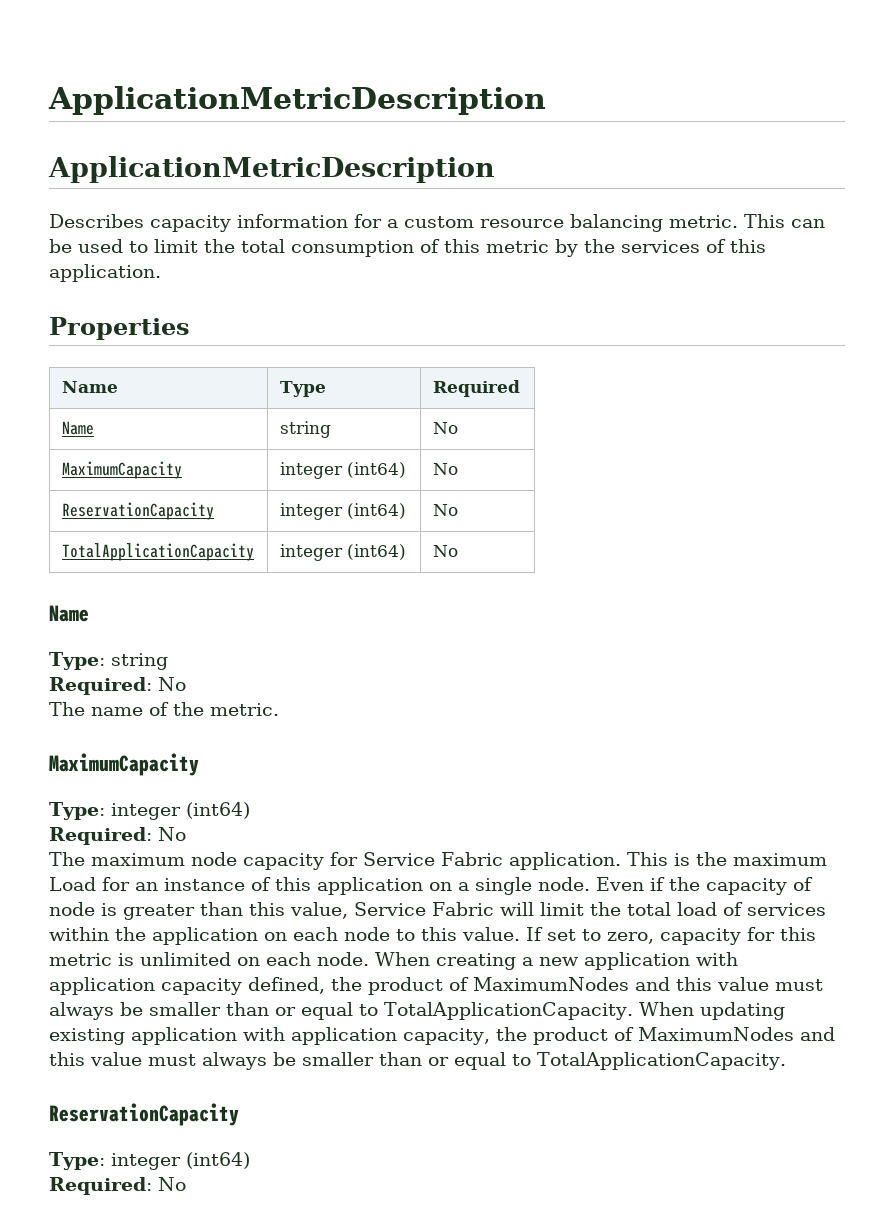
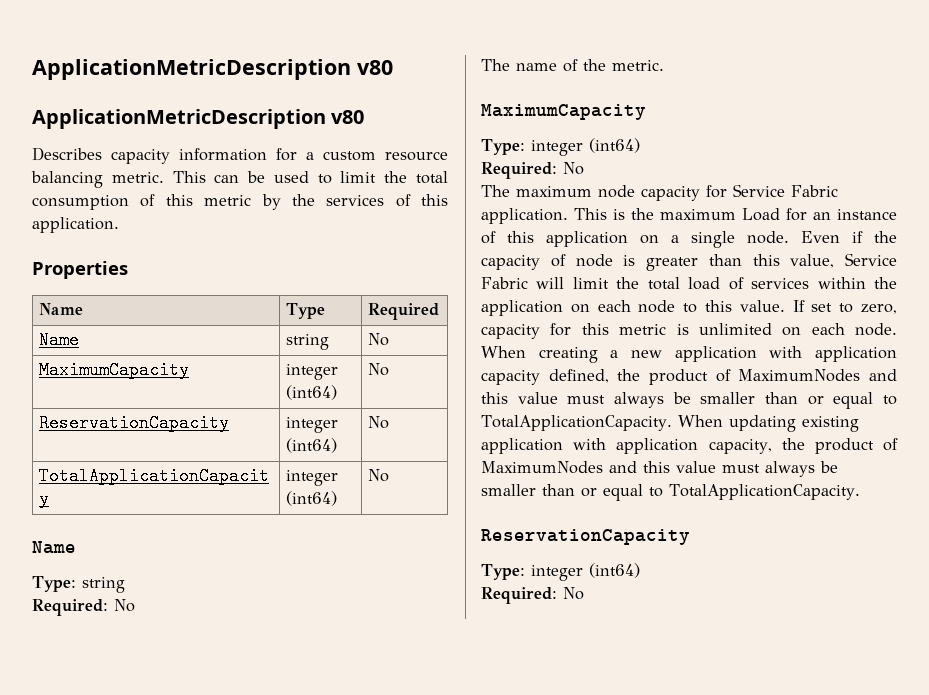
[48,86,546,115] [48,156,495,183] ApplicationMetricDescription // ApplicationMetricDescription -> [32,59,393,80] [32,109,365,129] ApplicationMetricDescription v80 // ApplicationMetricDescription v80

